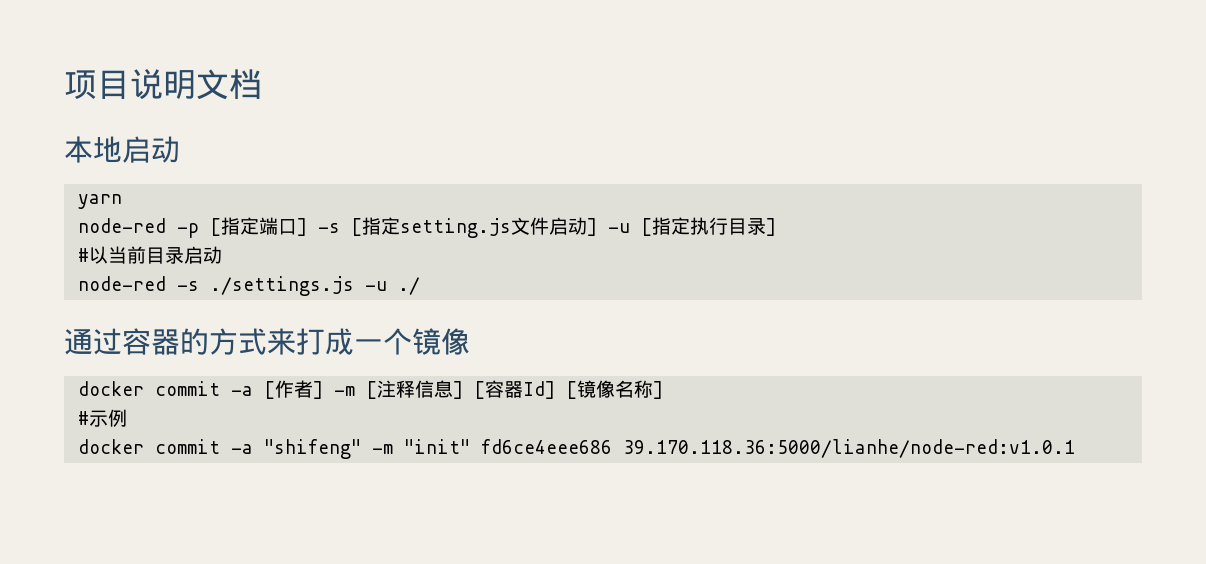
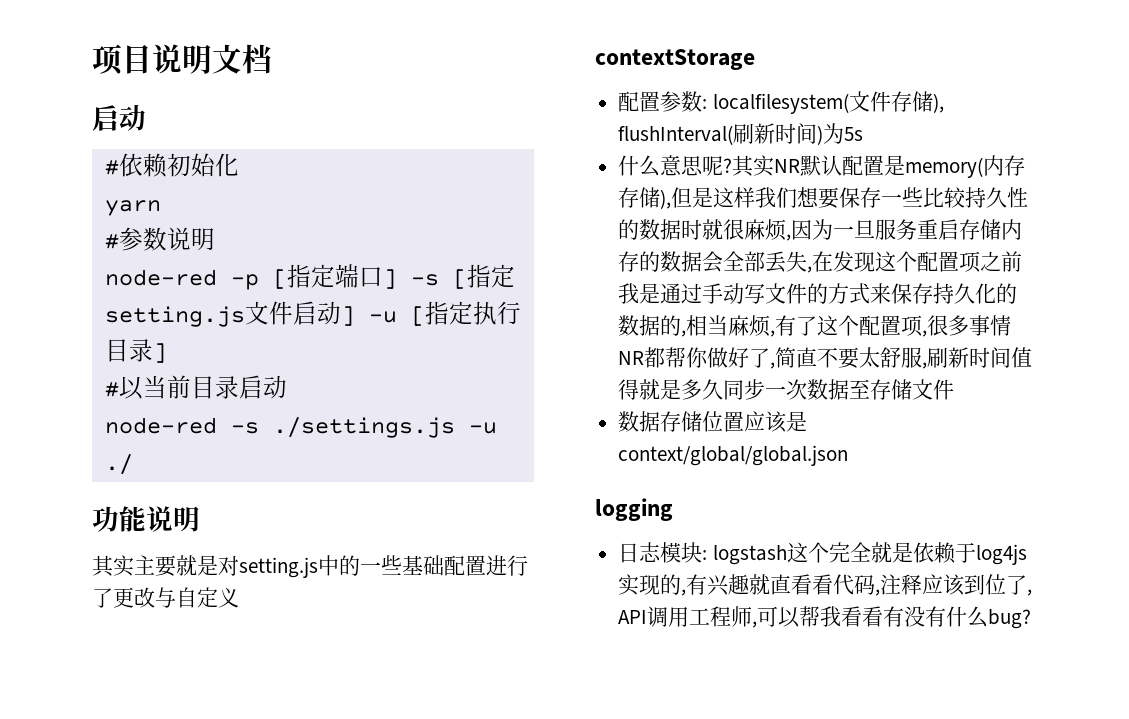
[64,136,180,163] [77,194,122,209] 本地启动 // yarn -> [92,104,146,131] [104,153,239,178] [104,200,161,216] [104,227,215,251] 启动 // #依赖初始化 // yarn // #参数说明
[64,328,470,355] [77,380,663,399] [77,409,127,427] [77,439,1075,459] 通过容器的方式来打成一个镜像 // docker commit -a [作者] -m [注释信息] [容器Id] [镜像名称] // #示例 // docker commit -a "shifeng" -m "init" fd6ce4eee686 39.170.118.36:5000/lianhe/node-red:v1.0.1 -> [92,506,200,532] [92,555,528,578] [92,587,239,608] [595,49,755,70] [618,91,944,114] [618,123,864,145] [618,155,1026,178] [618,187,1029,209] [618,219,1023,241] [618,251,1023,273] [618,283,1018,304] [618,315,1012,337] [618,347,1033,369] [618,379,955,400] [618,411,808,433] [618,445,849,466] [595,498,673,521] [618,542,1027,565] [618,574,1033,596] [618,606,1032,629] 功能说明 // 其实主要就是对setting.js中的一些基础配置进行了更改与自定义 // contextStorage // 配置参数: localfilesystem(文件存储), flushInterval(刷新时间)为5s // 什么意思呢?其实NR默认配置是memory(内存存储),但是这样我们想要保存一些比较持久性的数据时就很麻烦,因为一旦服务重启存储内存的数据会全部丢失,在发现这个配置项之前我是通过手动写文件的方式来保存持久化的数据的,相当麻烦,有了这个配置项,很多事情NR都帮你做好了,简直不要太舒服,刷新时间值得就是多久同步一次数据至存储文件 // 数据存储位置应该是context/global/global.json // logging // 日志模块: logstash这个完全就是依赖于log4js实现的,有兴趣就直看看代码,注释应该到位了, API调用工程师,可以帮我看看有没有什么bug?

